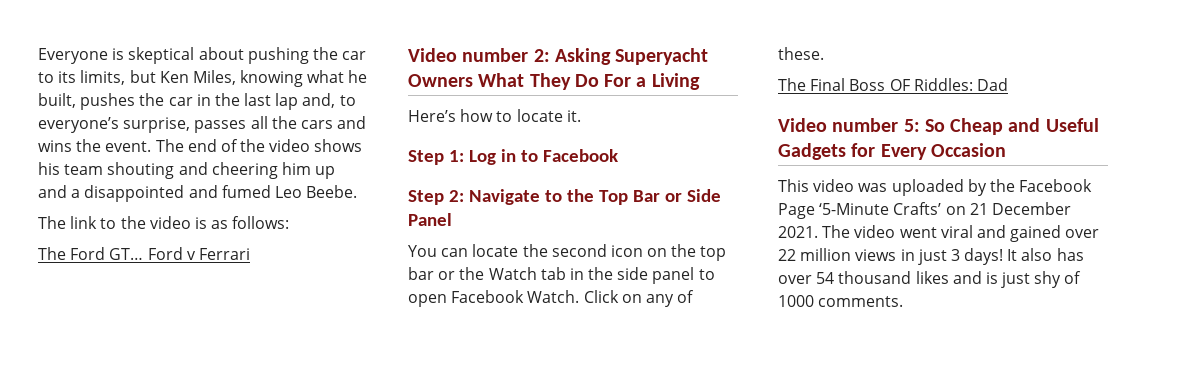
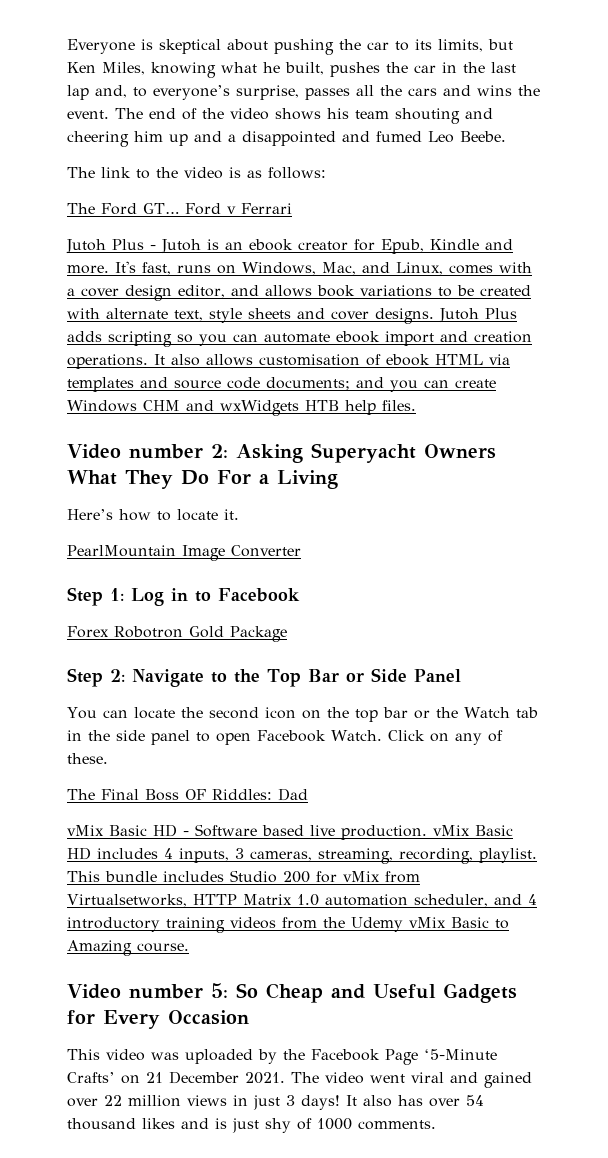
(250, 254) none -> [66,239,513,254] [67,261,532,275] [67,285,531,301] [67,308,517,324] [67,331,532,347] [67,354,510,369] [67,377,496,392] [67,400,416,416] // Jutoh Plus - Jutoh is an ebook creator for Epub, Kindle and more. It's fast, runs on Windows, Mac, and Linux, comes with a cover design editor, and allows book variations to be created with alternate text, style sheets and cover designs. Jutoh Plus adds scripting so you can automate ebook import and creation operations. It also allows customisation of ebook HTML via templates and source code documents; and you can create Windows CHM and wxWidgets HTB help files.
(581, 116) none -> [67,545,301,561] // PearlMountain Image Converter
(618, 155) none -> [67,626,287,642] // Forex Robotron Gold Package
(1008, 84) none -> [67,824,513,840] [67,847,537,864] [67,870,420,883] [67,894,537,907] [67,917,509,933] [67,940,189,956] // vMix Basic HD - Software based live production. vMix Basic HD includes 4 inputs, 3 cameras, streaming, recording, playlist. This bundle includes Studio 200 for vMix from Virtualsetworks, HTTP Matrix 1.0 automation scheduler, and 4 introductory training videos from the Udemy vMix Basic to Amazing course.

